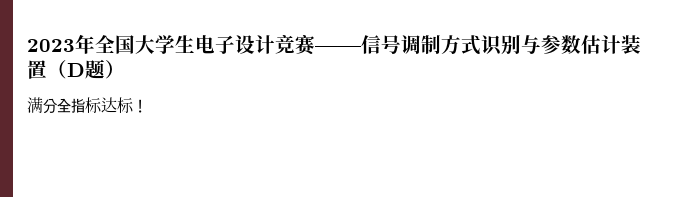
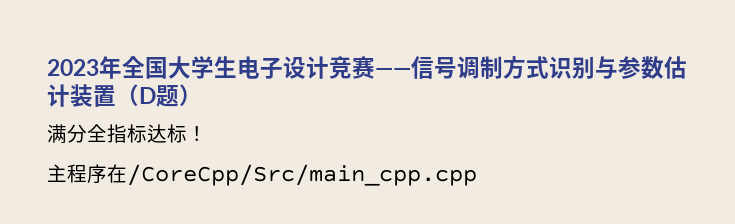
(147, 106) none -> [47,164,477,186] // 主程序在/CoreCpp/Src/main_cpp.cpp

